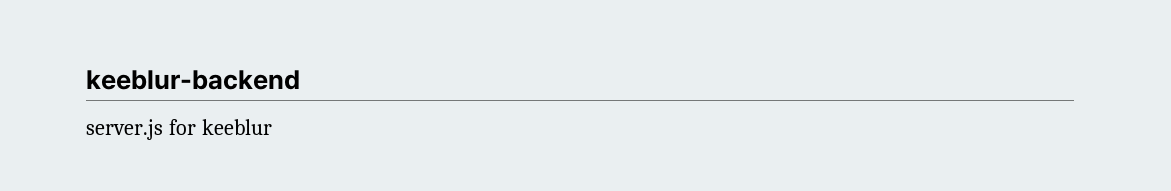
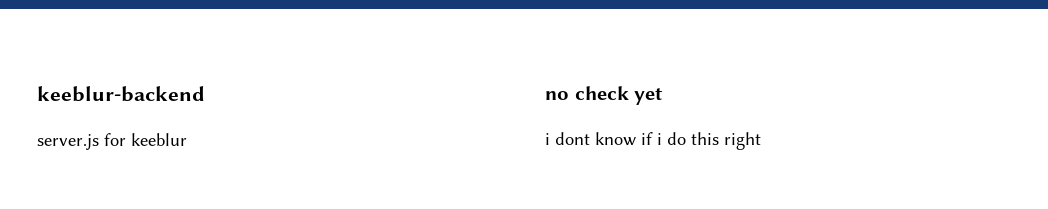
(272, 127) none -> [545,86,663,105] [545,132,761,150] // no check yet // i dont know if i do this right

